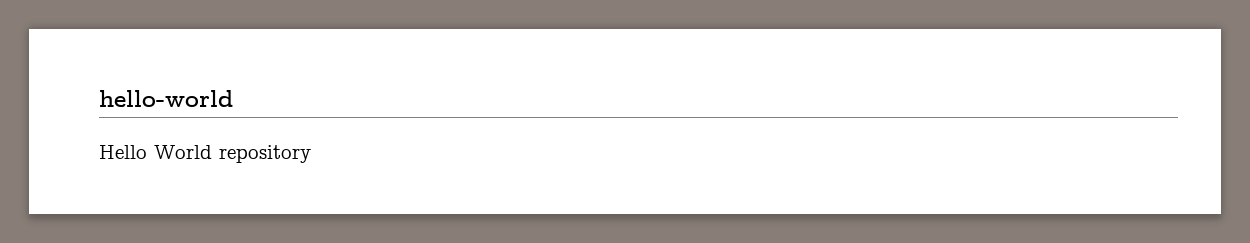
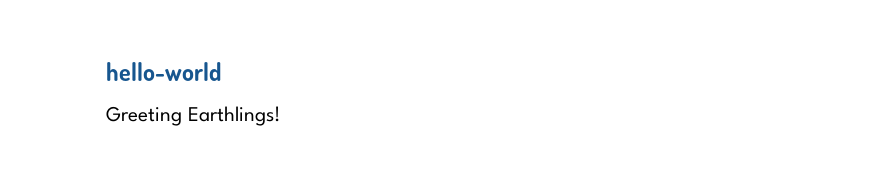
[99,145,311,163] Hello World repository -> [106,106,281,126] Greeting Earthlings!

